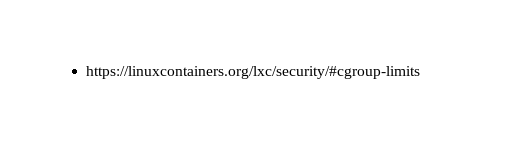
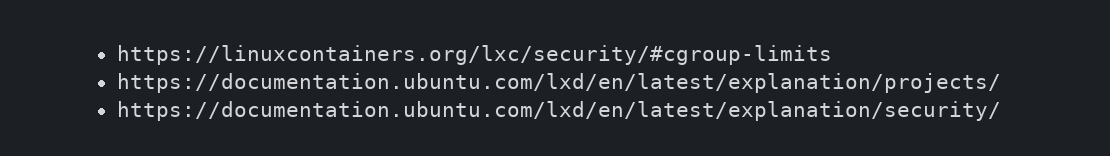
(421, 72) none -> [116,73,1001,93] [116,101,1001,121] // https://documentation.ubuntu.com/lxd/en/latest/explanation/projects/ // https://documentation.ubuntu.com/lxd/en/latest/explanation/security/

